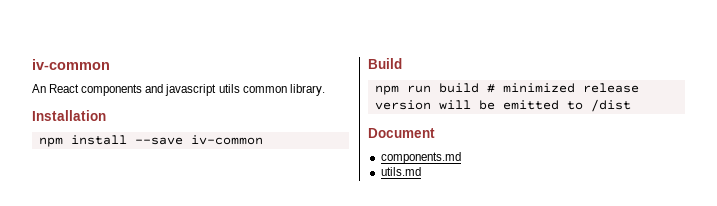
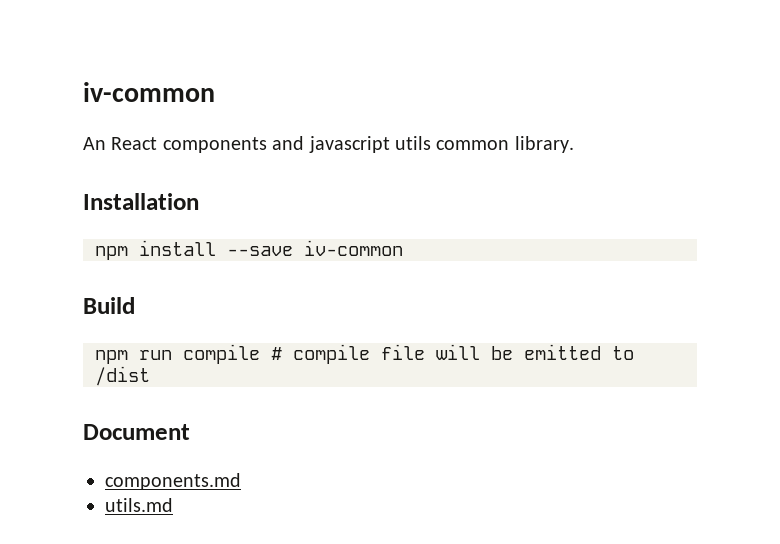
[438,83,639,93] [374,100,431,110] build # minimized release version -> [183,344,425,364] compile # compile file

